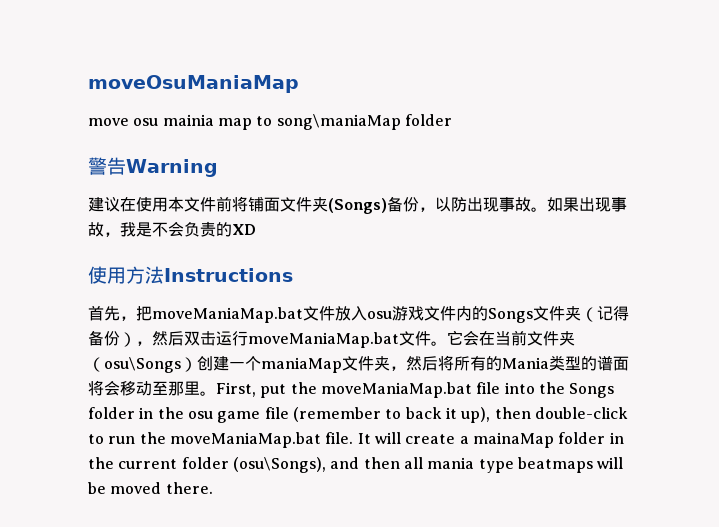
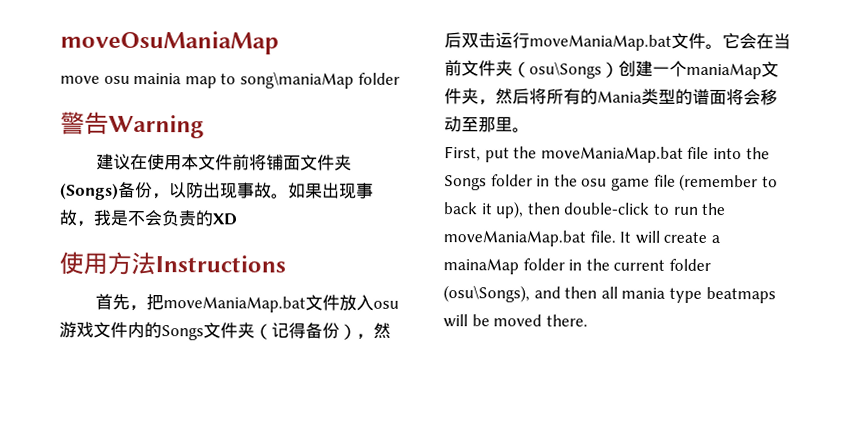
(216, 393) none -> (530, 130) //

